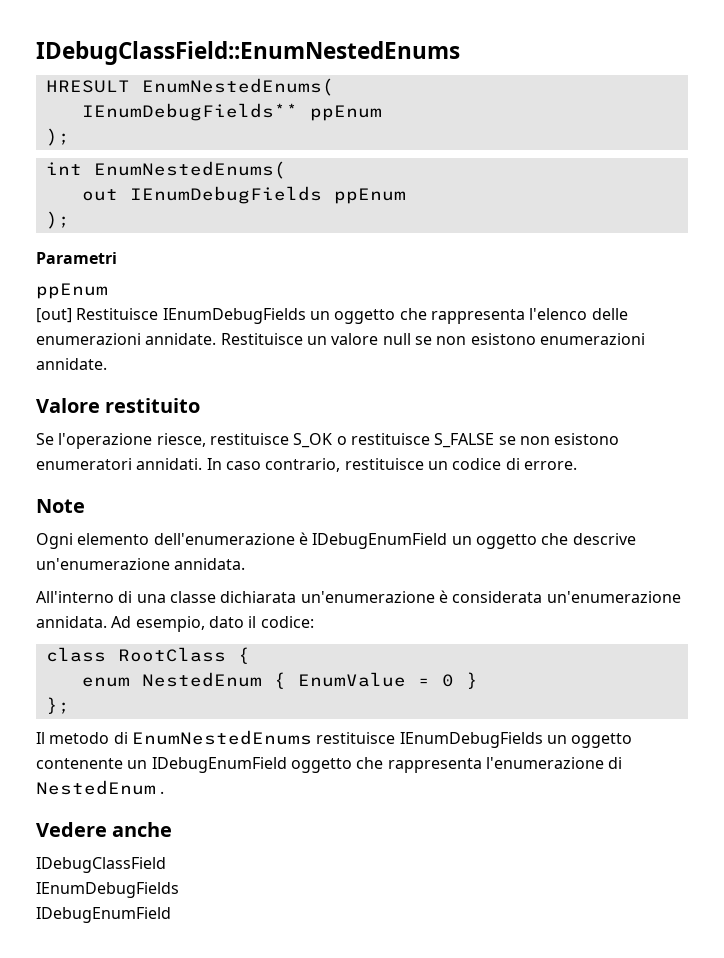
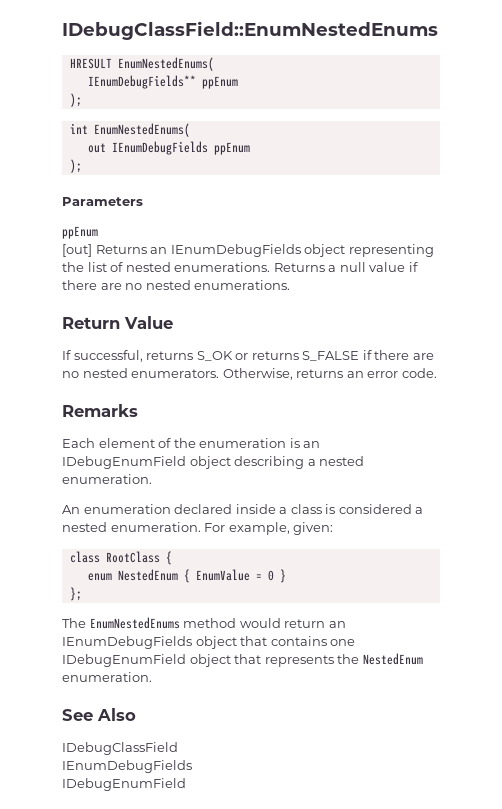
[36,252,117,264] Parametri -> [62,197,143,206] Parameters
[76,308,628,324] [36,333,645,345] [36,358,107,370] [36,398,201,413] [36,433,620,449] [36,458,577,472] [36,499,85,513] [36,532,636,549] [36,558,246,570] [36,590,681,603] [36,616,314,632] Restituisce IEnumDebugFields un oggetto che rappresenta l'elenco delle enumerazioni annidate. Restituisce un valore null se non esistono enumerazioni annidate. // Valore restituito // Se l'operazione riesce, restituisce S_OK o restituisce S_FALSE se non esistono enumeratori annidati. In caso contrario, restituisce un codice di errore. // Note // Ogni elemento dell'enumerazione è IDebugEnumField un oggetto che descrive un'enumerazione annidata. // All'interno di una classe dichiarata un'enumerazione è considerata un'enumerazione annidata. Ad esempio, dato il codice: -> [95,244,434,257] [62,262,418,272] [62,280,291,290] [62,316,173,329] [62,350,434,362] [62,368,437,380] [62,404,138,417] [62,438,321,448] [62,456,365,469] [62,474,152,484] [62,504,424,514] [62,522,334,535] Returns an IEnumDebugFields object representing the list of nested enumerations. Returns a null value if there are no nested enumerations. // Return Value // If successful, returns S_OK or returns S_FALSE if there are no nested enumerators. Otherwise, returns an error code. // Remarks // Each element of the enumeration is an IDebugEnumField object describing a nested enumeration. // An enumeration declared inside a class is considered a nested enumeration. For example, given:
[36,730,633,748] [36,757,623,773] [36,780,165,795] [36,822,173,837] Il metodo di EnumNestedEnums restituisce IEnumDebugFields un oggetto contenente un IDebugEnumField oggetto che rappresenta l'enumerazione di NestedEnum . // Vedere anche -> [62,617,346,629] [62,636,356,649] [62,653,423,667] [62,672,152,682] [62,708,136,721] The EnumNestedEnums method would return an IEnumDebugFields object that contains one IDebugEnumField object that represents the NestedEnum enumeration. // See Also

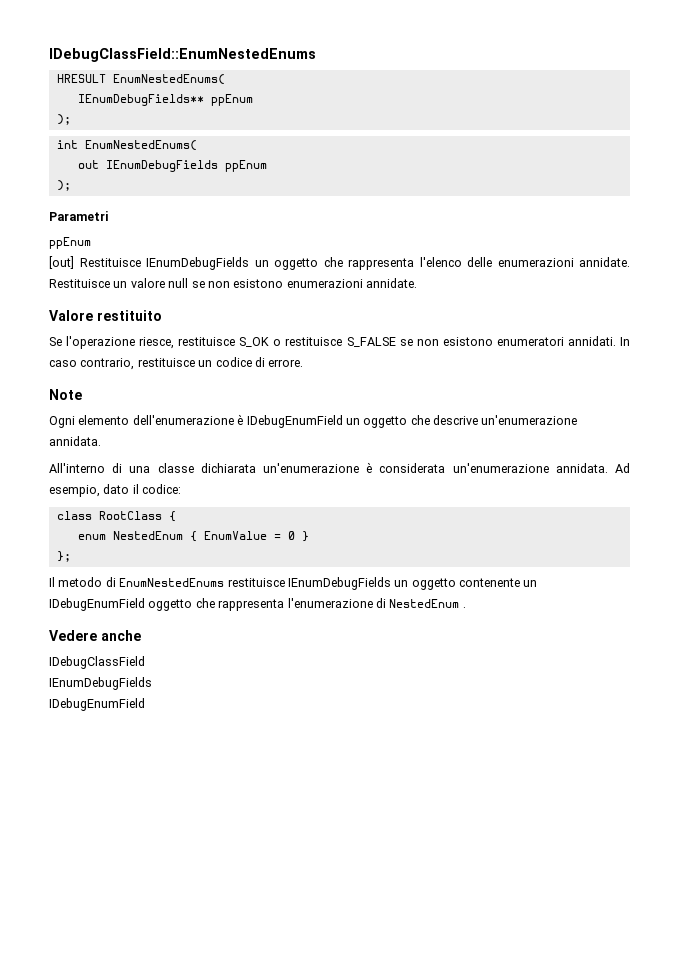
[62,197,143,206] Parameters -> [49,211,108,221] Parametri
[95,244,434,257] [62,262,418,272] [62,280,291,290] [62,316,173,329] [62,350,434,362] [62,368,437,380] [62,404,138,417] [62,438,321,448] [62,456,365,469] [62,474,152,484] [62,504,424,514] [62,522,334,535] Returns an IEnumDebugFields object representing the list of nested enumerations. Returns a null value if there are no nested enumerations. // Return Value // If successful, returns S_OK or returns S_FALSE if there are no nested enumerators. Otherwise, returns an error code. // Remarks // Each element of the enumeration is an IDebugEnumField object describing a nested enumeration. // An enumeration declared inside a class is considered a nested enumeration. For example, given: -> [79,257,630,270] [49,278,417,288] [49,310,162,321] [49,336,631,349] [49,357,304,370] [49,389,82,400] [49,414,578,428] [49,436,101,446] [49,462,630,473] [49,484,182,497] Restituisce IEnumDebugFields un oggetto che rappresenta l'elenco delle enumerazioni annidate. Restituisce un valore null se non esistono enumerazioni annidate. // Valore restituito // Se l'operazione riesce, restituisce S_OK o restituisce S_FALSE se non esistono enumeratori annidati. In caso contrario, restituisce un codice di errore. // Note // Ogni elemento dell'enumerazione è IDebugEnumField un oggetto che descrive un'enumerazione annidata. // All'interno di una classe dichiarata un'enumerazione è considerata un'enumerazione annidata. Ad esempio, dato il codice:
[62,617,346,629] [62,636,356,649] [62,653,423,667] [62,672,152,682] [62,708,136,721] The EnumNestedEnums method would return an IEnumDebugFields object that contains one IDebugEnumField object that represents the NestedEnum enumeration. // See Also -> [49,577,538,590] [49,598,466,611] [49,630,141,641] Il metodo di EnumNestedEnums restituisce IEnumDebugFields un oggetto contenente un IDebugEnumField oggetto che rappresenta l'enumerazione di NestedEnum . // Vedere anche

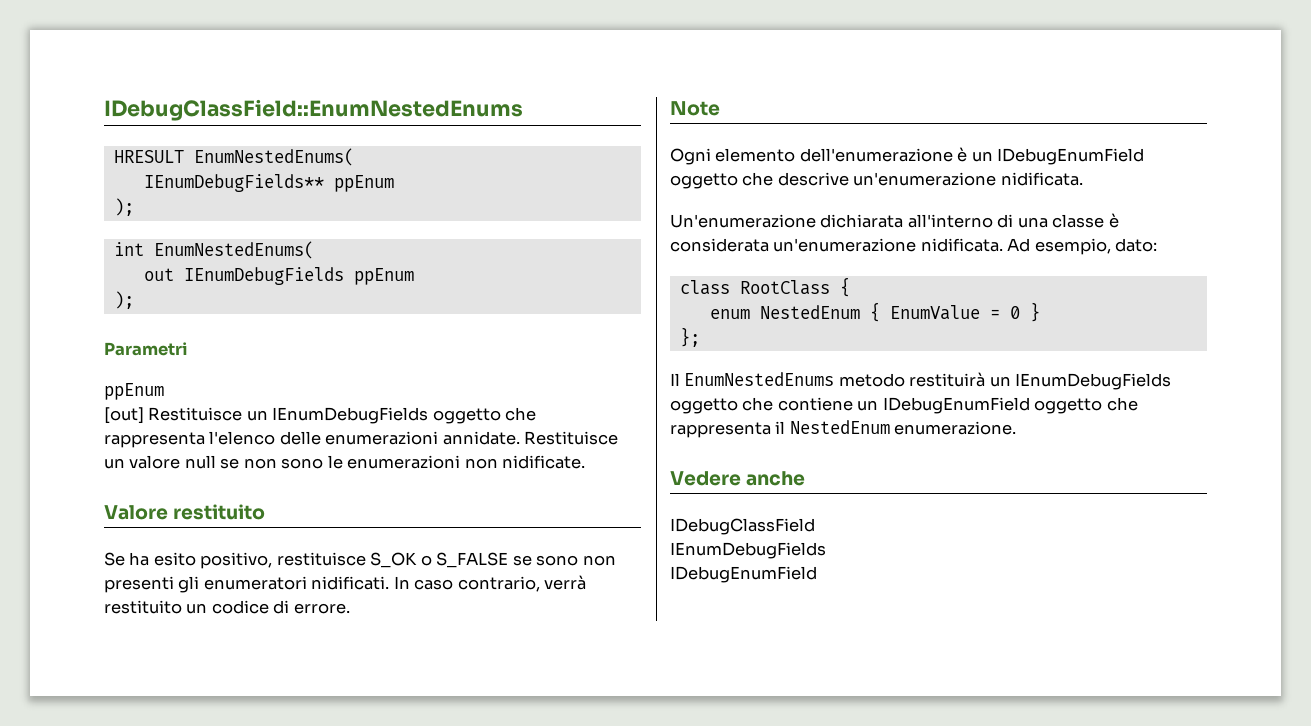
[146,257,269,270] IEnumDebugFields un -> [246,407,429,424] un IEnumDebugFields
[233,278,417,288] esistono enumerazioni annidate. -> [281,455,586,469] sono le enumerazioni non nidificate.
[66,336,175,349] l'operazione riesce, -> [129,552,273,569] ha esito positivo,
[285,337,343,346] restituisce -> (432, 560) none
[416,336,616,346] non esistono enumeratori annidati. -> [536,555,616,566] [104,576,390,593] sono non presenti gli enumeratori nidificati.
[137,358,195,367] restituisce -> [544,575,587,590] [104,600,182,614] verrà restituito
[246,415,360,428] IDebugEnumField un -> [971,148,1145,165] un IDebugEnumField
[49,436,101,446] [49,463,105,473] annidata. // All'interno -> [1000,172,1083,186] [670,214,993,228] nidificata. // Un'enumerazione dichiarata all'interno
[200,463,359,473] dichiarata un'enumerazione -> (1105, 221) none
[555,463,608,473] annidata. -> [920,238,1003,252] nidificata.
[103,484,182,494] dato il codice: -> [1115,238,1158,252] dato:
[58,577,520,590] metodo di EnumNestedEnums restituisce IEnumDebugFields un oggetto contenente -> [684,372,1172,390] [670,397,853,414] EnumNestedEnums metodo restituirà un IEnumDebugFields oggetto che contiene
[287,598,466,608] l'enumerazione di NestedEnum . -> [775,420,1017,435] il NestedEnum enumerazione.

